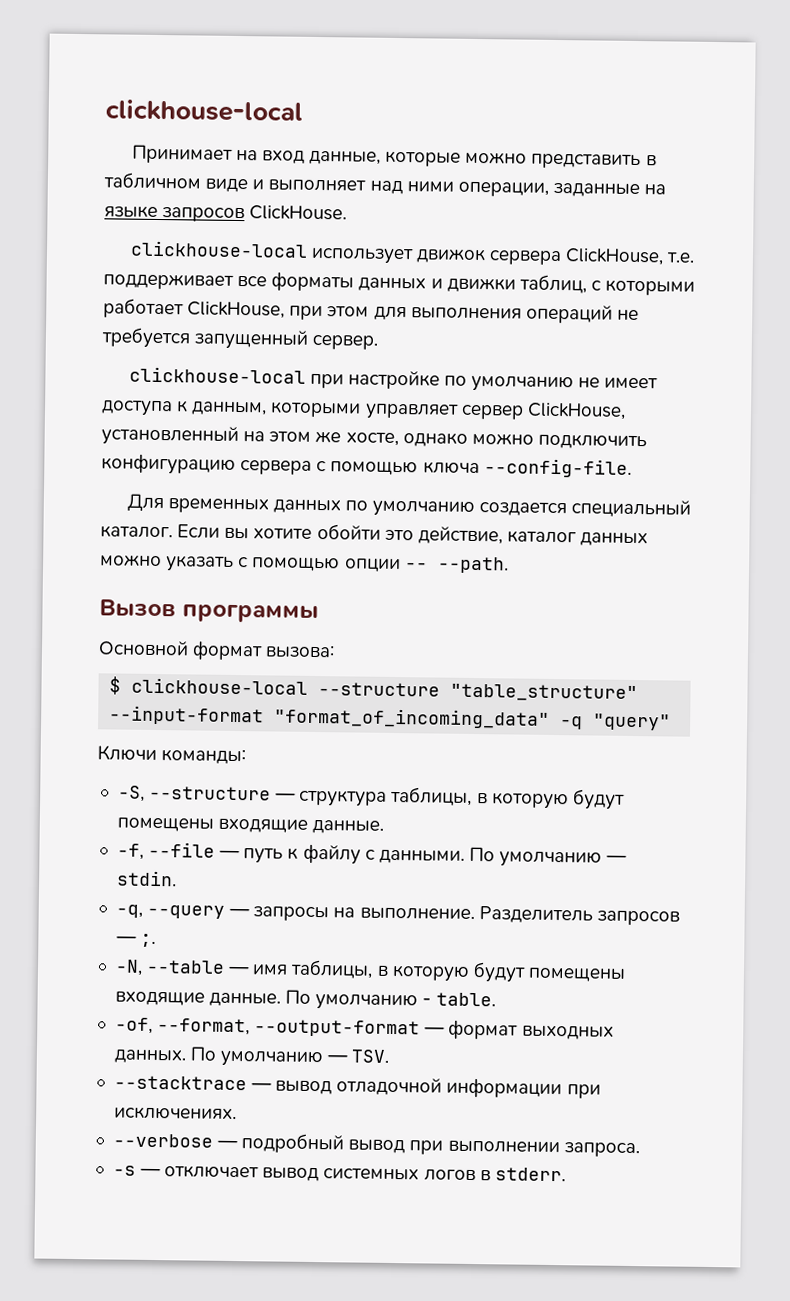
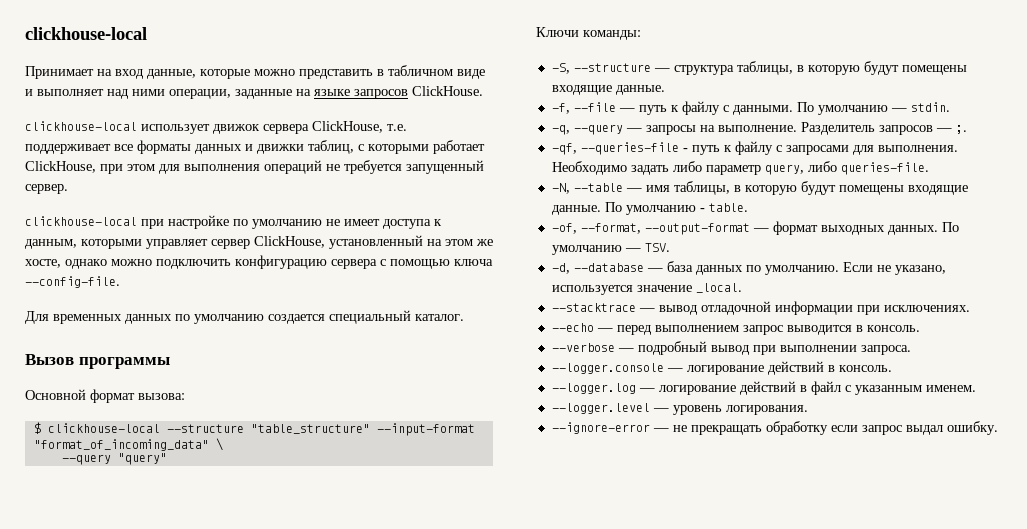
[177,524,649,547] [100,554,509,574] Если вы хотите обойти это действие, каталог данных можно указать с помощью опции -- --path. -> (464, 317) none
[560,716,584,730] -q -> [215,438,223,451] [61,454,111,465] \ // --query
(157, 940) none -> [551,141,958,155] [551,161,929,175] // -qf, --queries-file - путь к файлу с запросами для выполнения. Необходимо задать либо параметр query, либо queries-file.
(390, 1056) none -> [551,261,946,275] [551,283,742,295] // -d, --database — база данных по умолчанию. Если не указано, используется значение _local.
(237, 1113) none -> [551,323,920,335] // --echo — перед выполнением запрос выводится в консоль.
[112,1165,566,1182] -s — отключает вывод системных логов в stderr. -> [551,361,892,375] [551,381,976,395] [551,403,808,415] [551,421,998,435] --logger.console — логирование действий в консоль. // --logger.log — логирование действий в файл с указанным именем. // --logger.level — уровень логирования. // --ignore-error — не прекращать обработку если запрос выдал ошибку.

